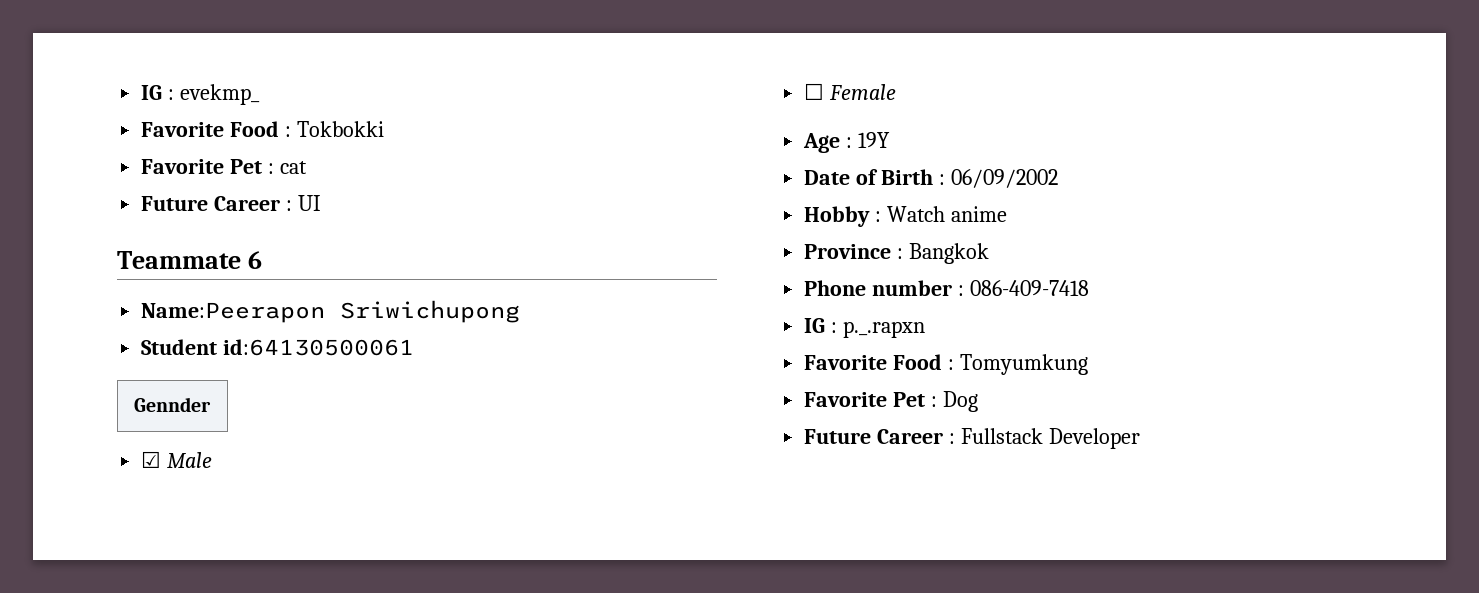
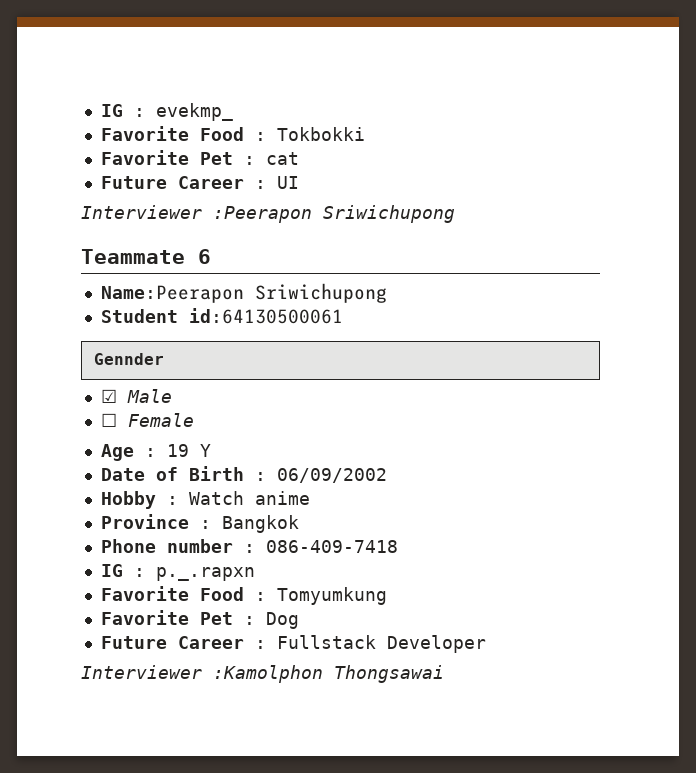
(322, 203) none -> [81,205,455,223] // Interviewer :Peerapon Sriwichupong
[858,132,891,148] 19Y -> [166,444,211,457] 19 Y
(1140, 438) none -> [81,665,444,683] // Interviewer :Kamolphon Thongsawai

